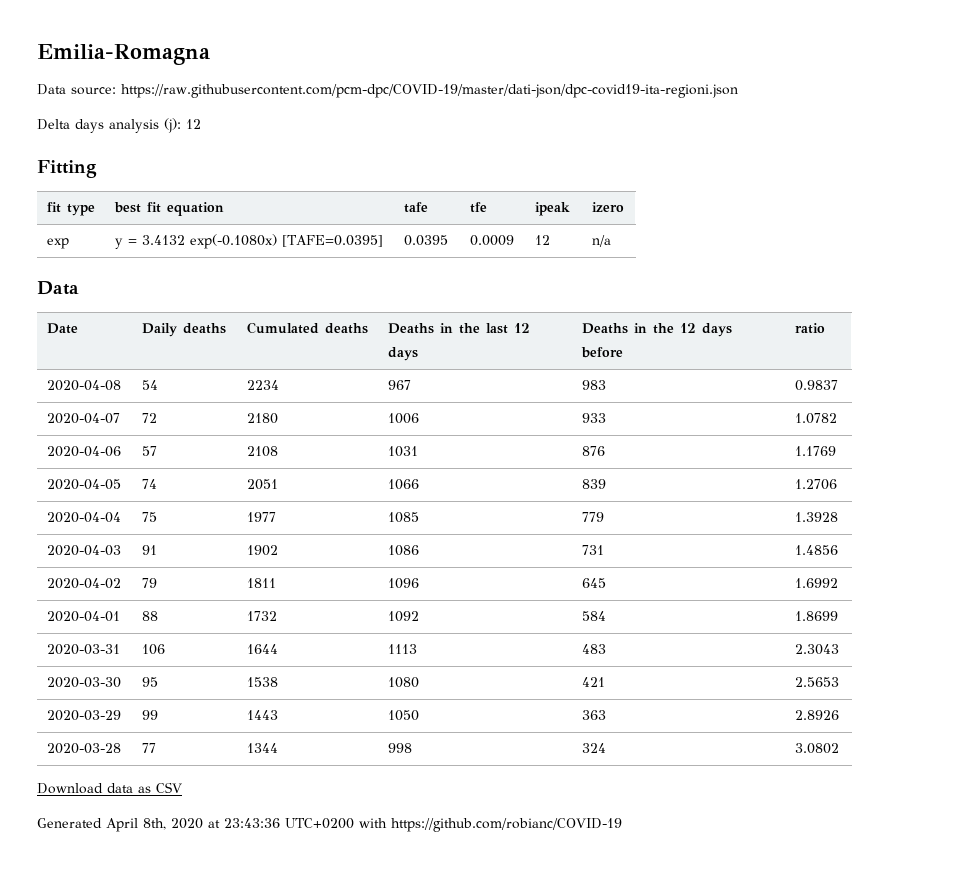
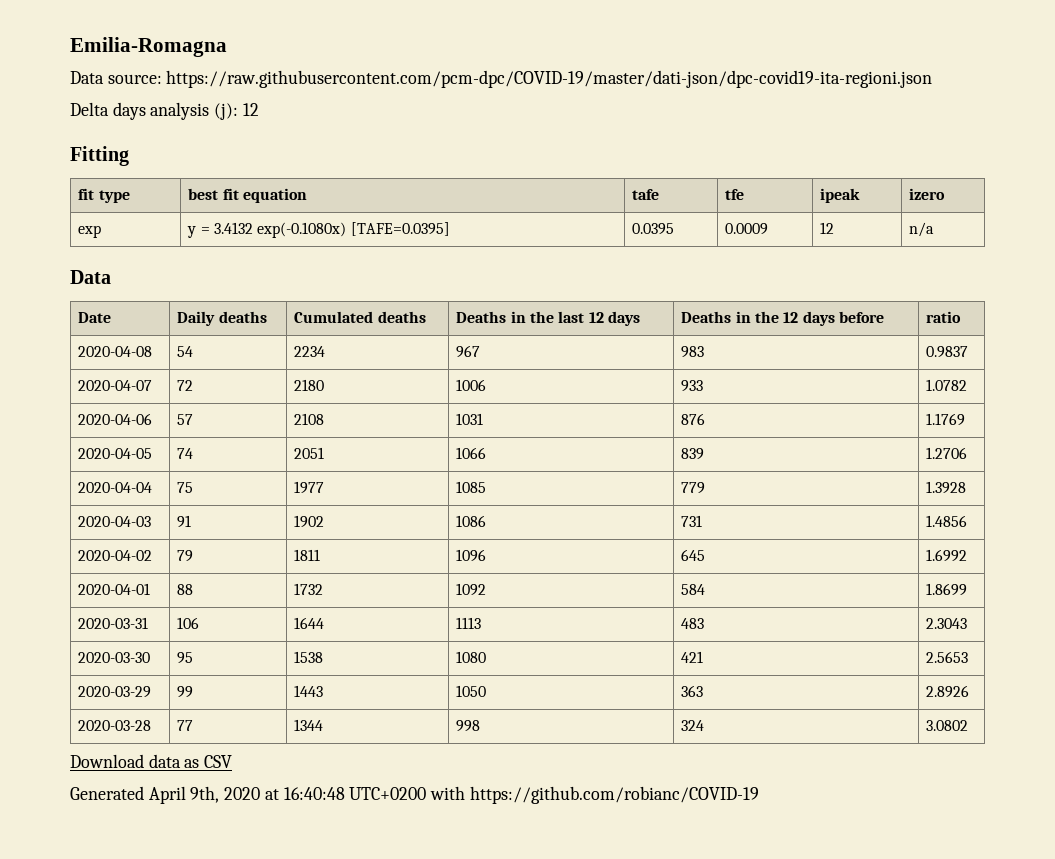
[143,818,166,830] 8th, -> [190,786,220,803] 9th,
[224,818,280,828] 23:43:36 -> [283,787,345,800] 16:40:48

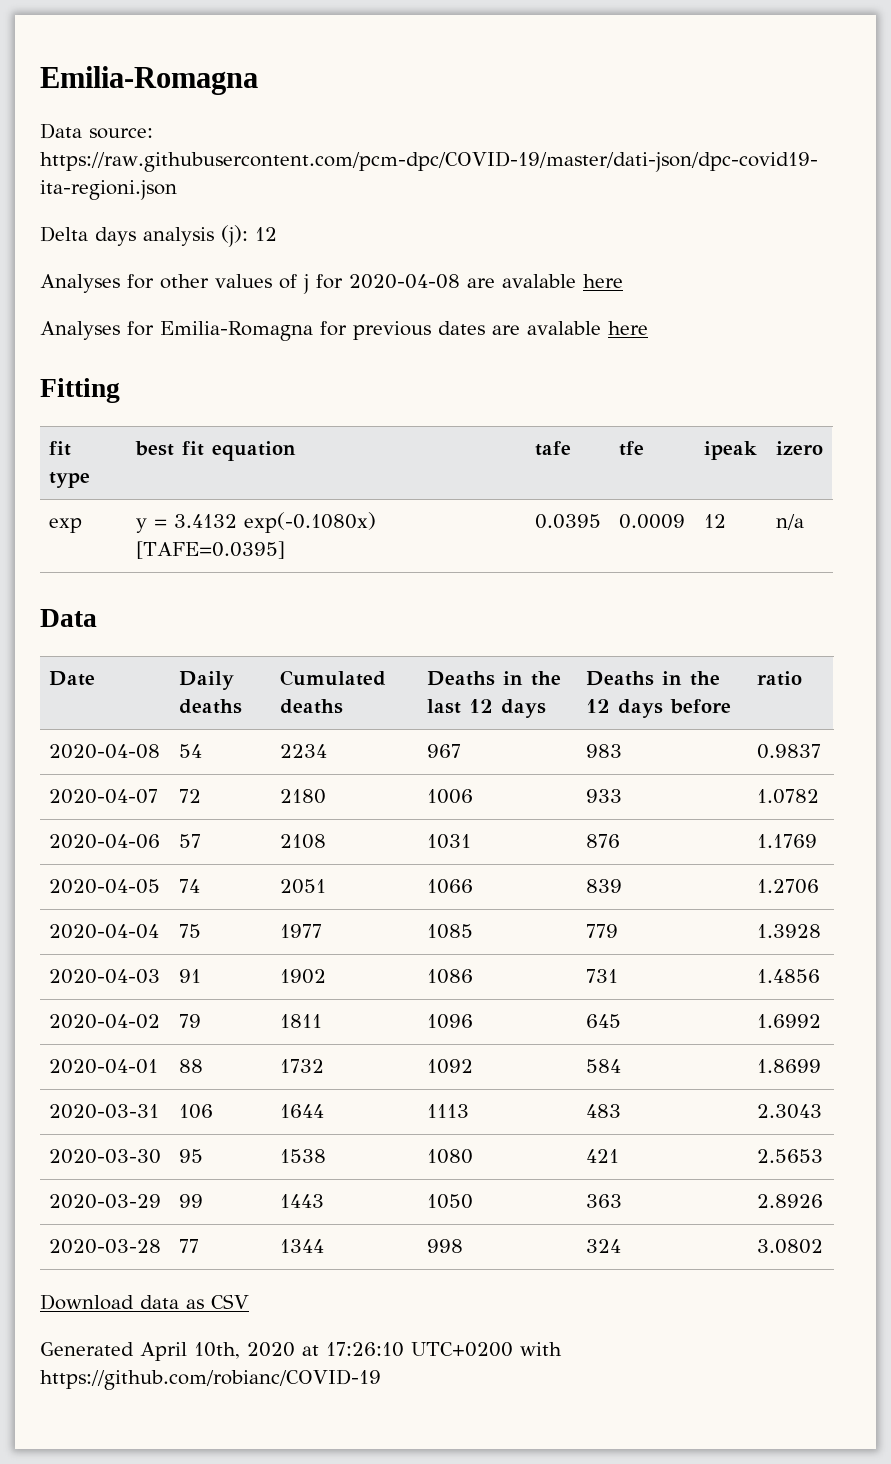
(259, 109) none -> [40,274,623,294] [40,321,648,341] // Analyses for other values of j for 2020-04-08 are avalable here // Analyses for Emilia-Romagna for previous dates are avalable here
[190,786,220,803] 9th, -> [194,1342,240,1359] 10th,
[283,787,345,800] 16:40:48 -> [326,1342,404,1357] 17:26:10

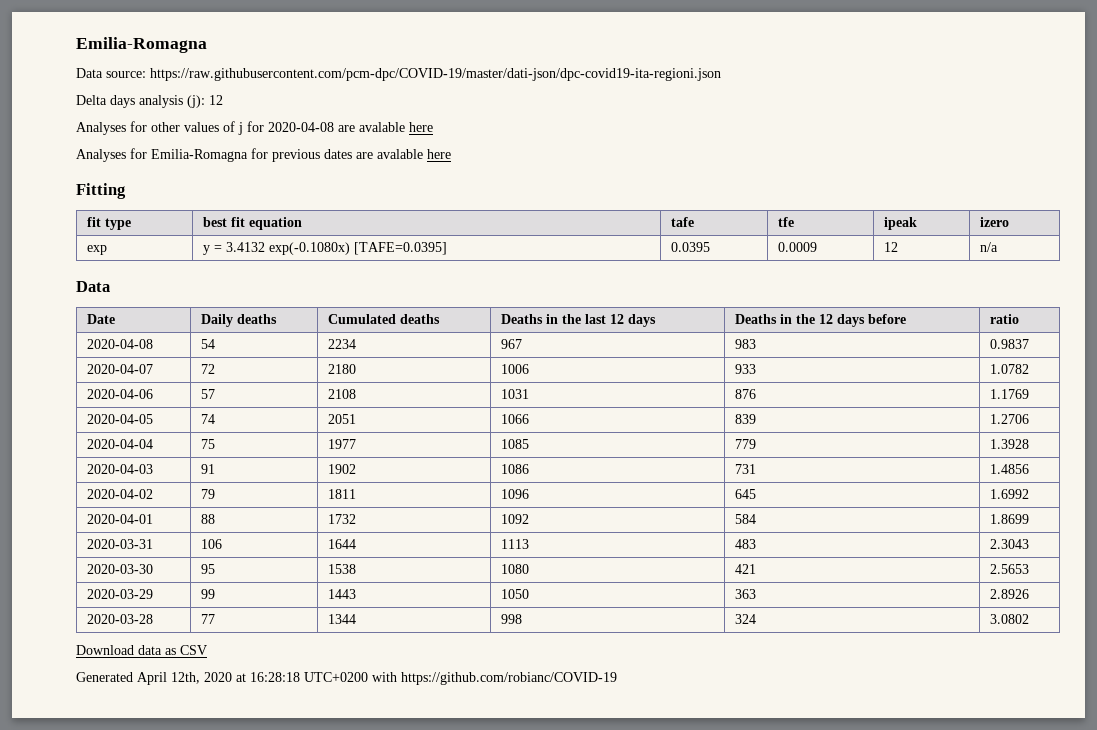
[194,1342,240,1359] 10th, -> [171,672,200,684] 12th,
[326,1342,404,1357] 17:26:10 -> [250,672,300,682] 16:28:18

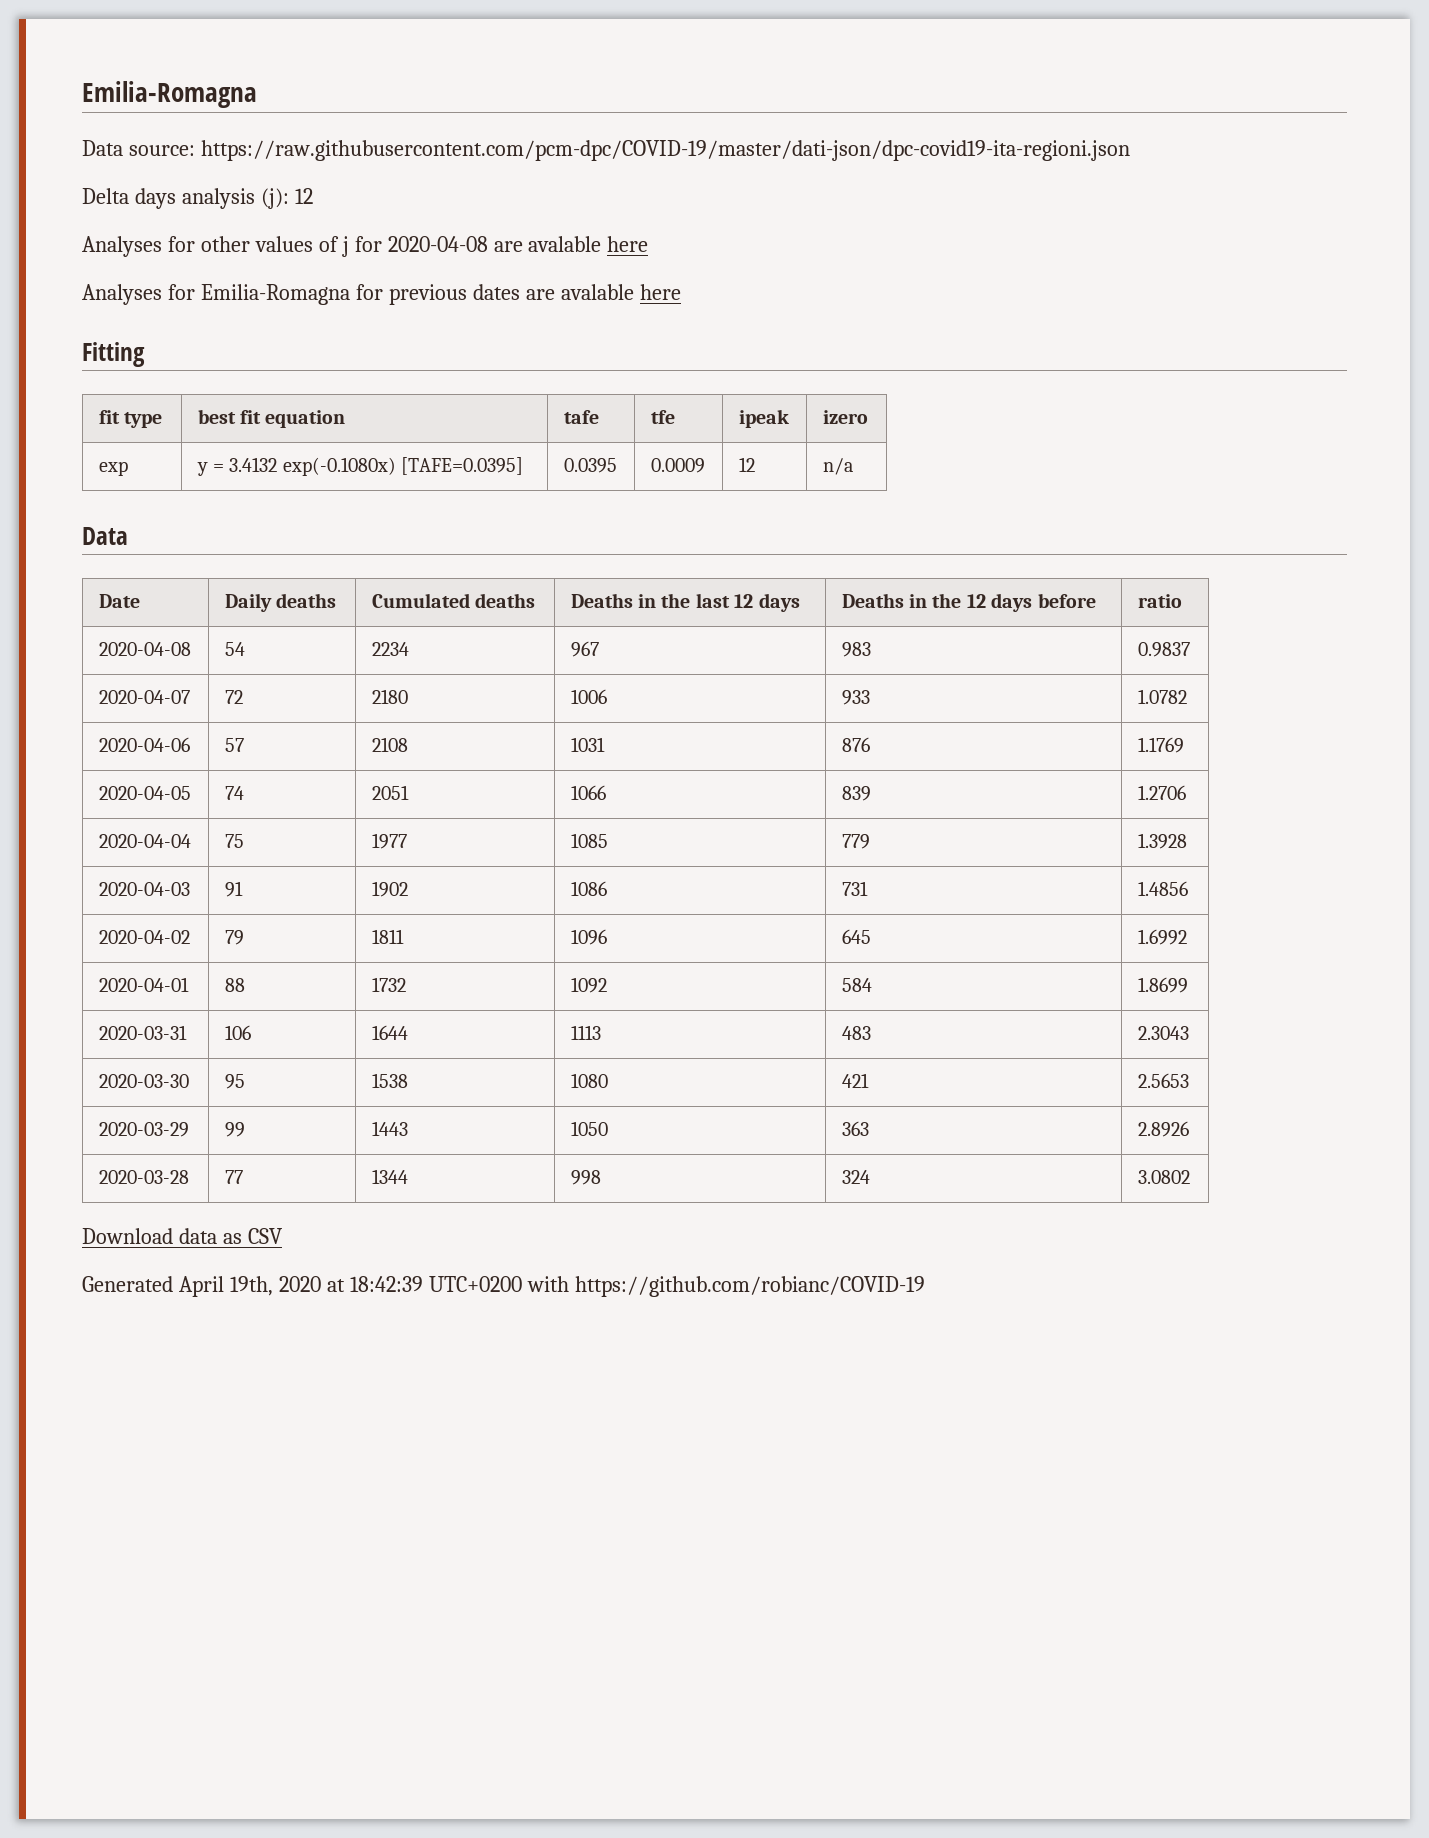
[171,672,200,684] 12th, -> [229,1276,273,1296] 19th,
[250,672,300,682] 16:28:18 -> [349,1276,423,1292] 18:42:39

